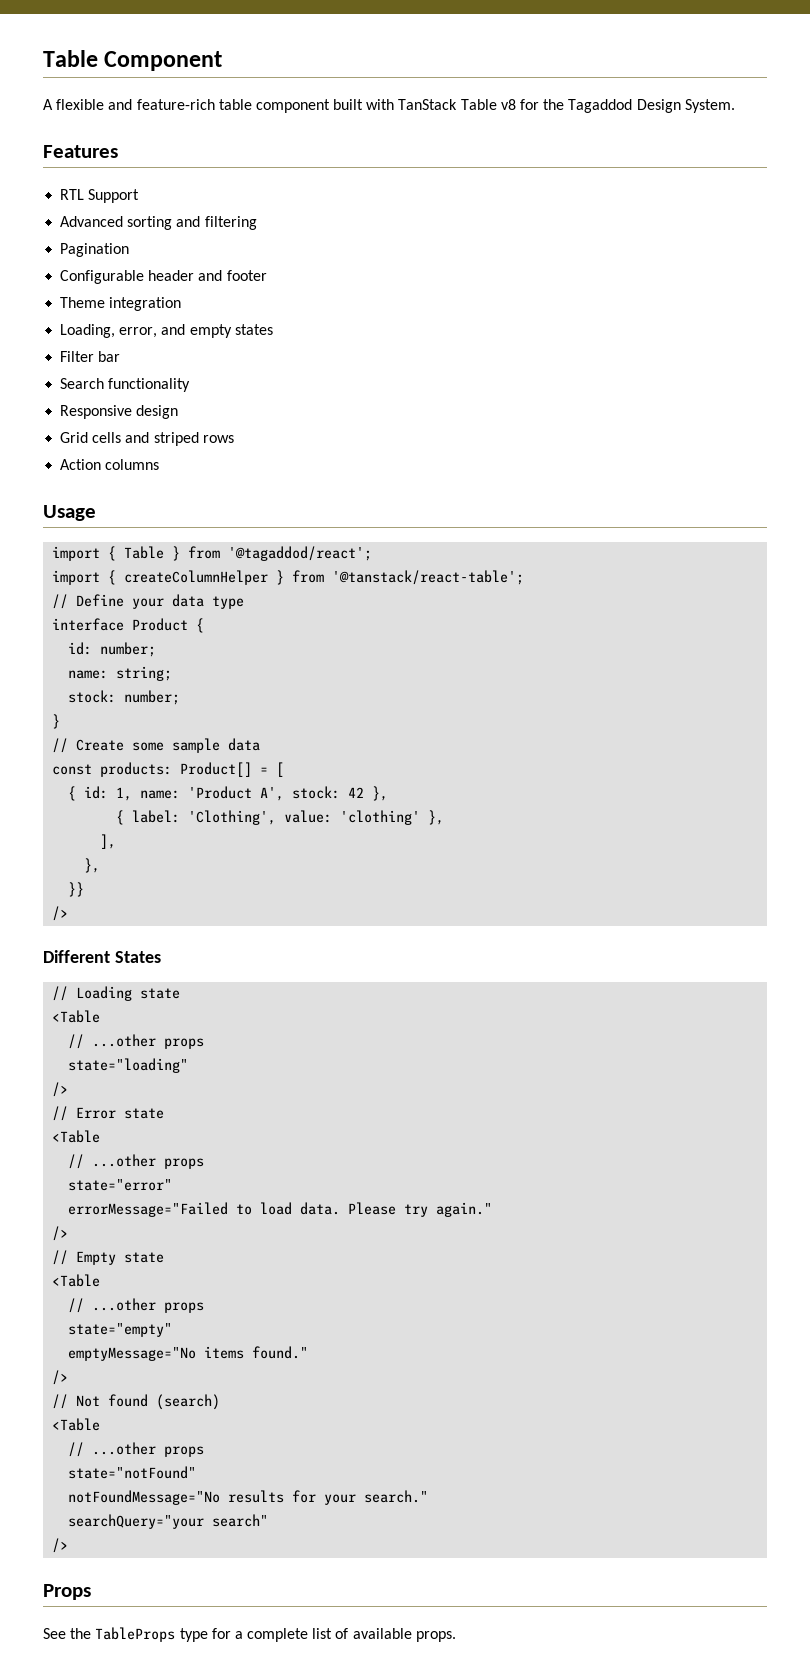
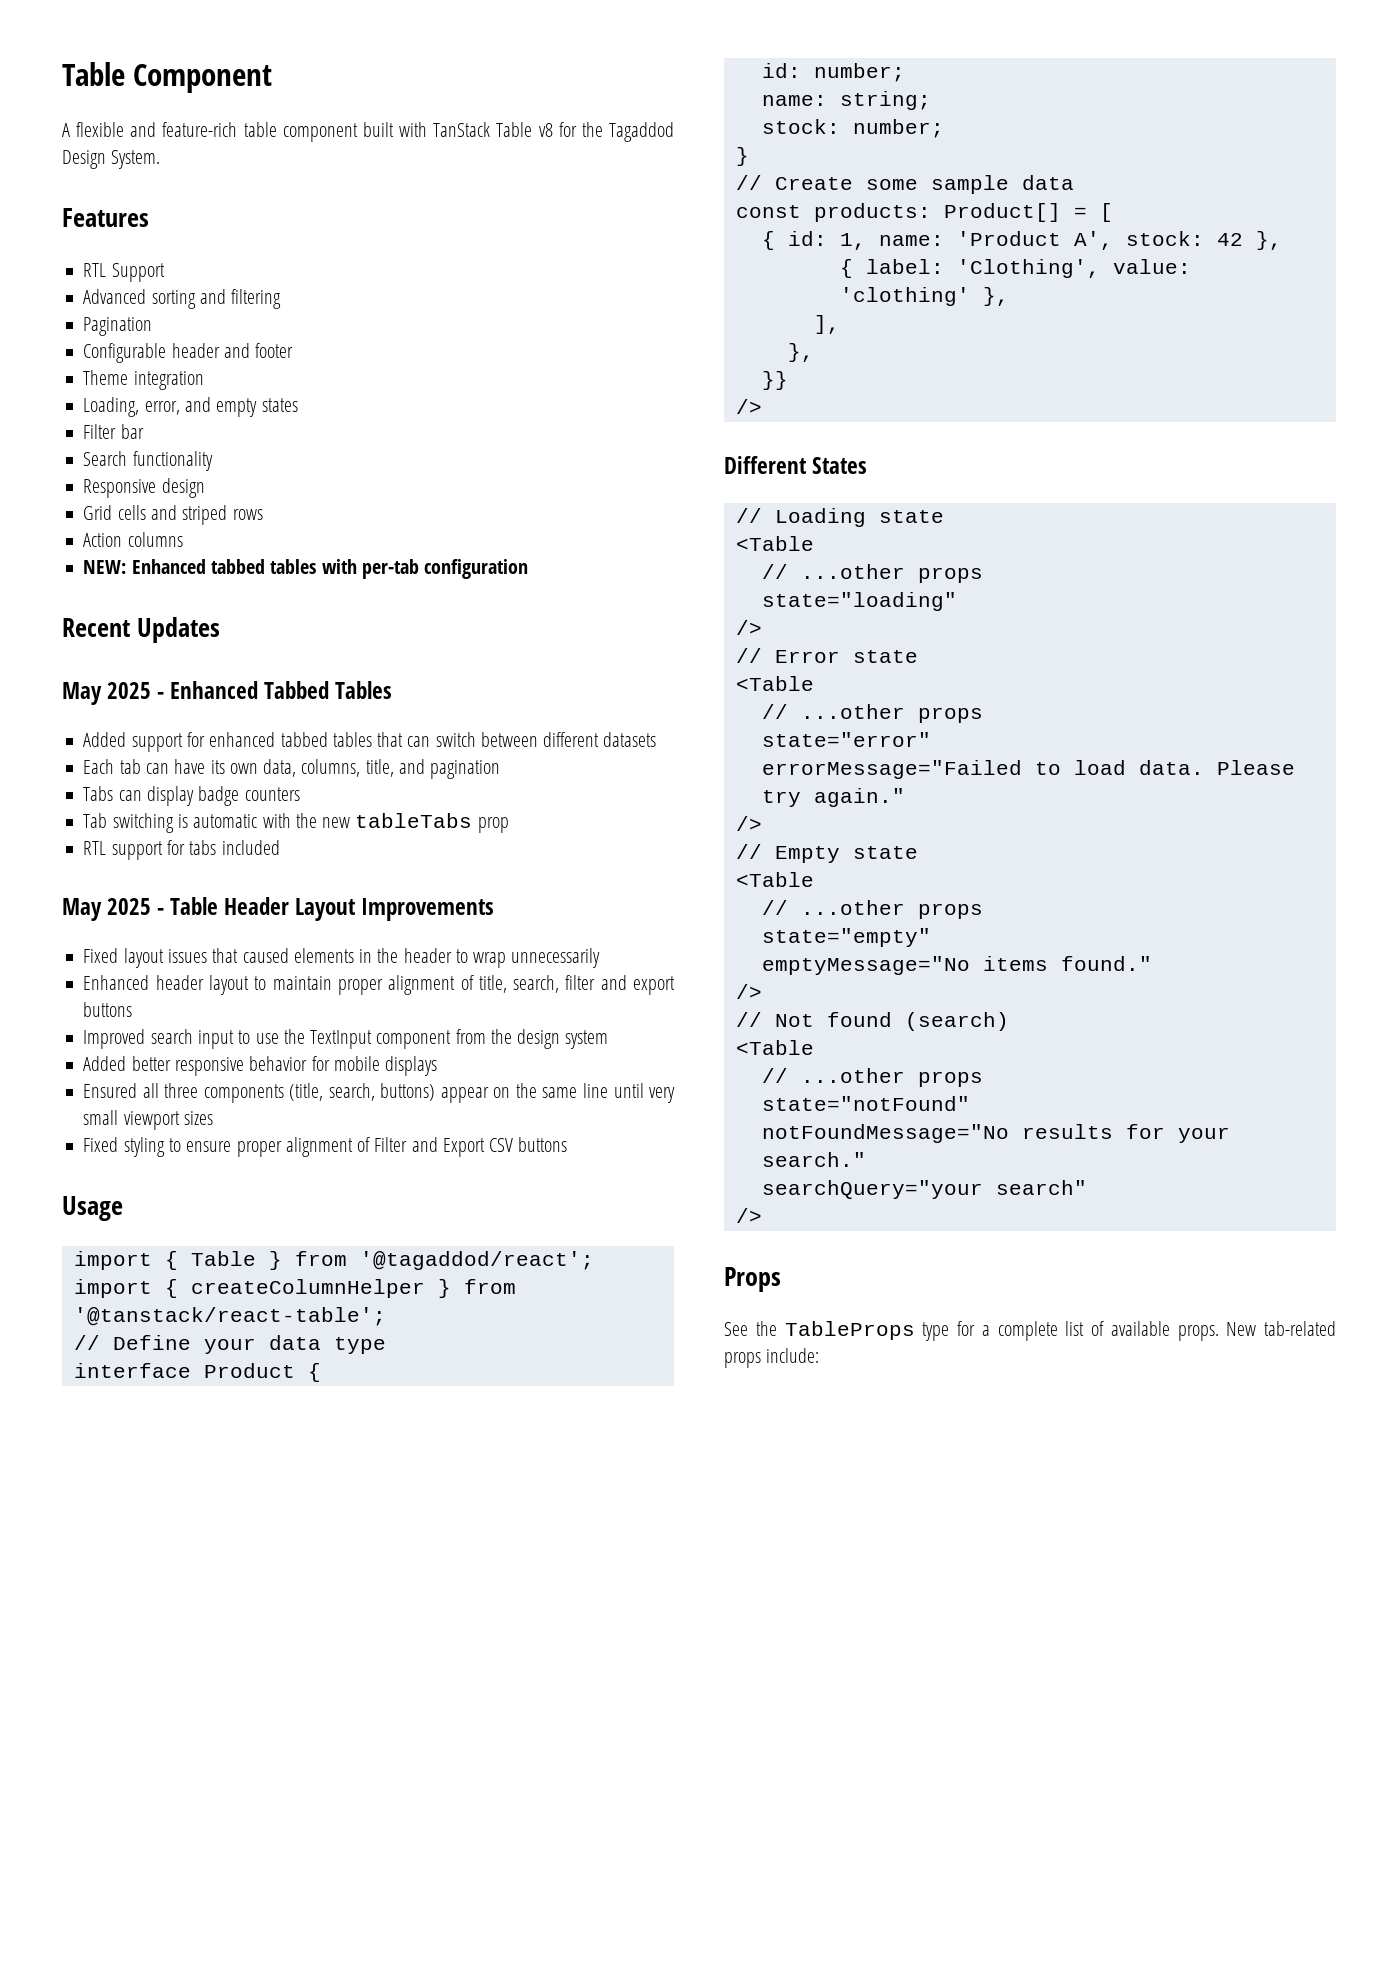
(160, 464) none -> [83,559,529,579] [62,617,221,643] [62,681,393,705] [83,732,657,752] [83,759,501,779] [83,786,300,806] [83,813,509,833] [83,840,280,860] [62,897,495,921] [83,948,601,968] [83,975,676,995] [83,1002,133,1017] [83,1029,609,1049] [83,1056,438,1076] [83,1083,675,1103] [83,1110,213,1130] [83,1137,568,1157] // NEW: Enhanced tabbed tables with per-tab configuration // Recent Updates // May 2025 - Enhanced Tabbed Tables // Added support for enhanced tabbed tables that can switch between different datasets // Each tab can have its own data, columns, title, and pagination // Tabs can display badge counters // Tab switching is automatic with the new tableTabs prop // RTL support for tabs included // May 2025 - Table Header Layout Improvements // Fixed layout issues that caused elements in the header to wrap unnecessarily // Enhanced header layout to maintain proper alignment of title, search, filter and export buttons // Improved search input to use the TextInput component from the design system // Added better responsive behavior for mobile displays // Ensured all three components (title, search, buttons) appear on the same line until very small viewport sizes // Fixed styling to ensure proper alignment of Filter and Export CSV buttons
(456, 1636) none -> [1226,1321,1336,1336] [724,1348,820,1368] New tab-related props include:

